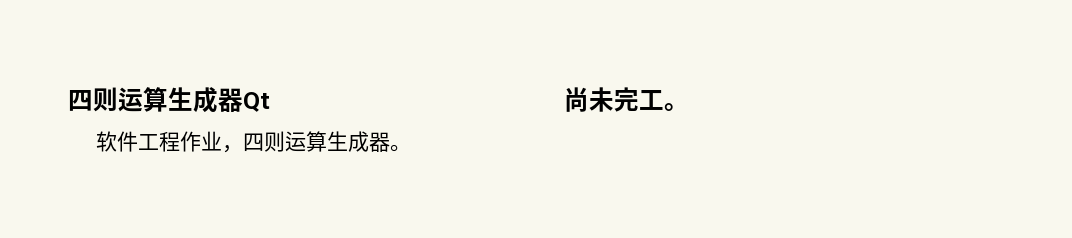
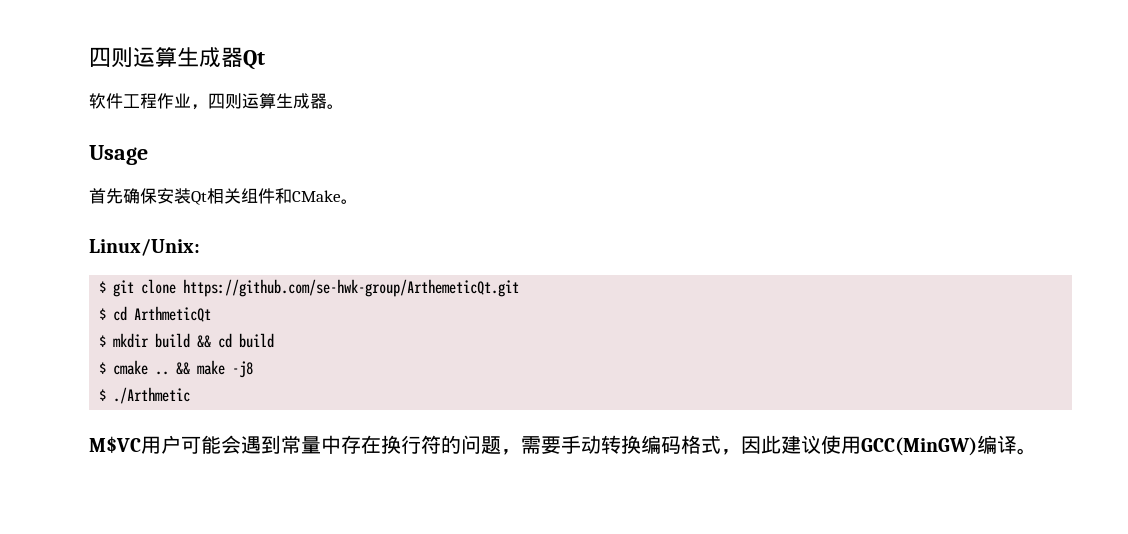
[564,87,664,112] 尚未完工 -> [89,145,148,165] [89,188,358,205] [89,239,200,256] [99,279,520,297] [99,306,212,322] [99,333,275,348] [99,360,254,378] [99,387,191,404] [89,435,1017,456] Usage // 首先确保安装Qt相关组件和CMake。 // Linux/Unix: // $ git clone https://github.com/se-hwk-group/ArthemeticQt.git // $ cd ArthmeticQt // $ mkdir build && cd build // $ cmake .. && make -j8 // $ ./Arthmetic // M$VC用户可能会遇到常量中存在换行符的问题，需要手动转换编码格式，因此建议使用GCC(MinGW)编译

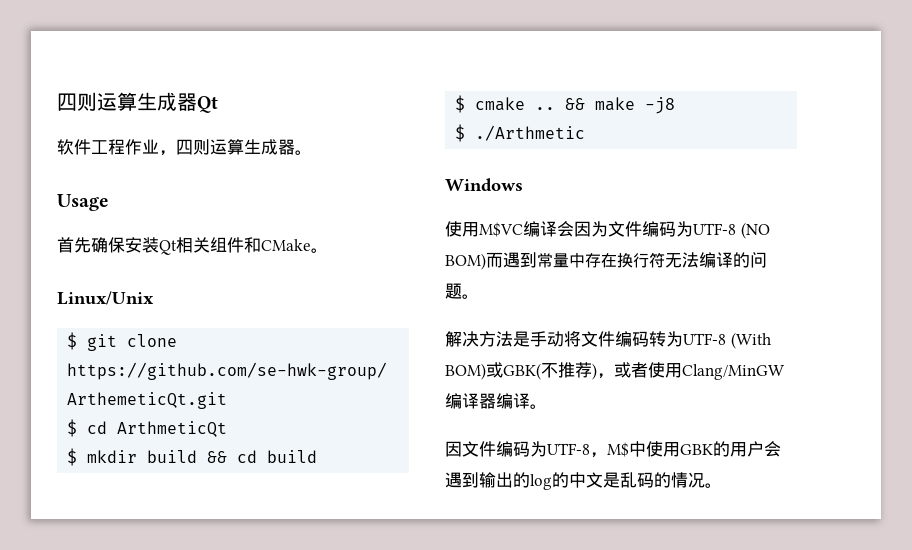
[89,239,200,256] Linux/Unix: -> [57,291,154,305] Linux/Unix
[89,435,241,454] M$VC用户可能会 -> [445,178,523,192] [445,221,770,239] [445,252,503,270] Windows // 使用M$VC编译会因为文件编码为UTF-8 (NO BOM)而
[441,435,1017,456] 的问题，需要手动转换编码格式，因此建议使用GCC(MinGW)编译 -> [665,252,767,268] [445,283,479,299] [445,331,771,349] [445,362,785,380] [445,393,547,409] [445,441,781,458] [445,472,705,490] 无法编译的问题。 // 解决方法是手动将文件编码转为UTF-8 (With BOM)或GBK(不推荐)，或者使用Clang/MinGW编译器编译。 // 因文件编码为UTF-8，M$中使用GBK的用户会遇到输出的log的中文是乱码的情况

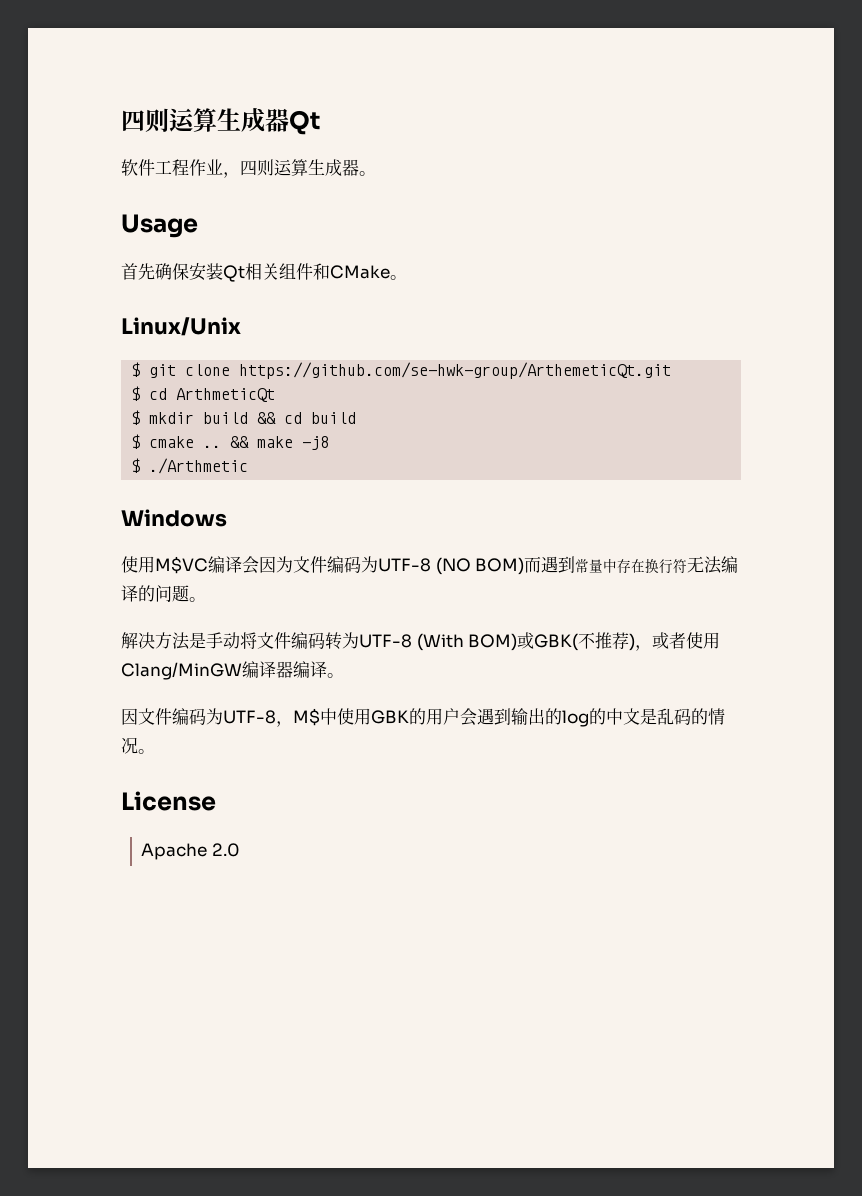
(722, 485) none -> [121,791,216,811] [141,843,241,860] // License // Apache 2.0

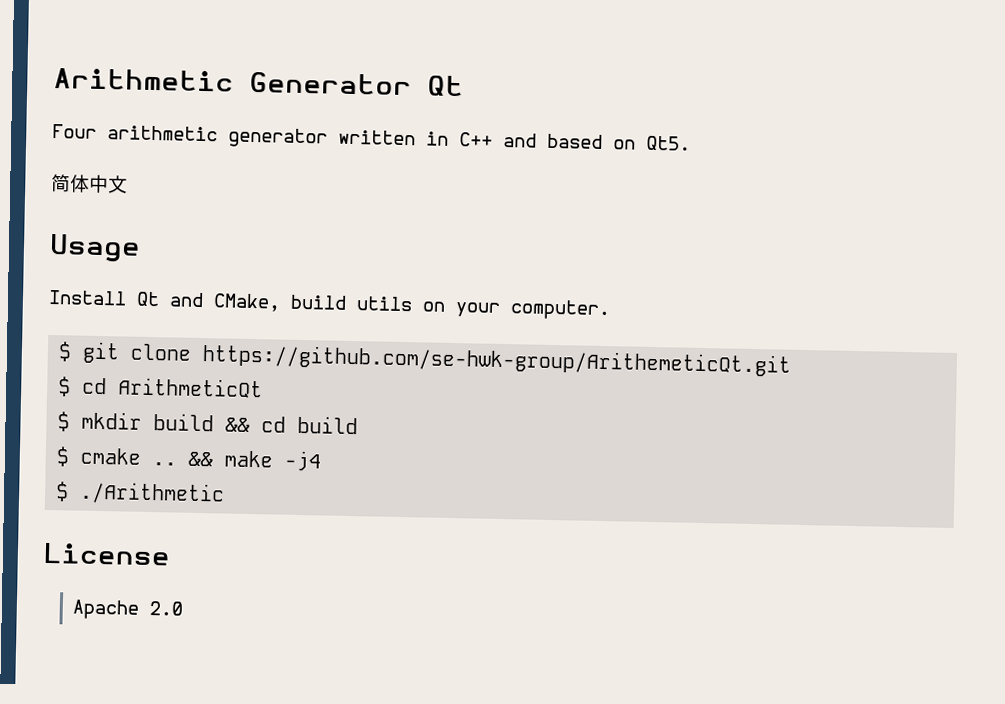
[121,108,320,135] [121,159,376,178] [121,214,198,238] [121,263,407,282] [121,317,241,336] 四则运算生成器Qt // 软件工程作业，四则运算生成器。 // Usage // 首先确保安装Qt相关组件和CMake。 // Linux/Unix -> [53,68,464,97] [52,124,691,151] [51,173,128,194] [49,233,141,263] [48,289,611,321] Arithmetic Generator Qt // Four arithmetic generator written in C++ and based on Qt5. // 简体中文 // Usage // Install Qt and CMake, build utils on your computer.
[239,362,672,379] https://github.com/se-hwk-group/ArthemeticQt.git -> [202,344,792,377] https://github.com/se-hwk-group/ArithemeticQt.git
[176,388,276,402] ArthmeticQt -> [118,377,264,399] ArithmeticQt
[302,436,330,450] [131,458,249,474] [121,509,227,527] [121,556,739,575] [121,585,206,602] [121,632,721,651] [121,661,344,680] [121,708,725,727] [121,737,155,754] -j8 // $ ./Arthmetic // Windows // 使用M$VC编译会因为文件编码为UTF-8 (NO BOM)而遇到常量中存在换行符无法编译的问题。 // 解决方法是手动将文件编码转为UTF-8 (With BOM)或GBK(不推荐)，或者使用Clang/MinGW编译器编译。 // 因文件编码为UTF-8，M$中使用GBK的用户会遇到输出的log的中文是乱码的情况。 -> [284,450,322,472] [55,481,226,506] -j4 // $ ./Arithmetic

